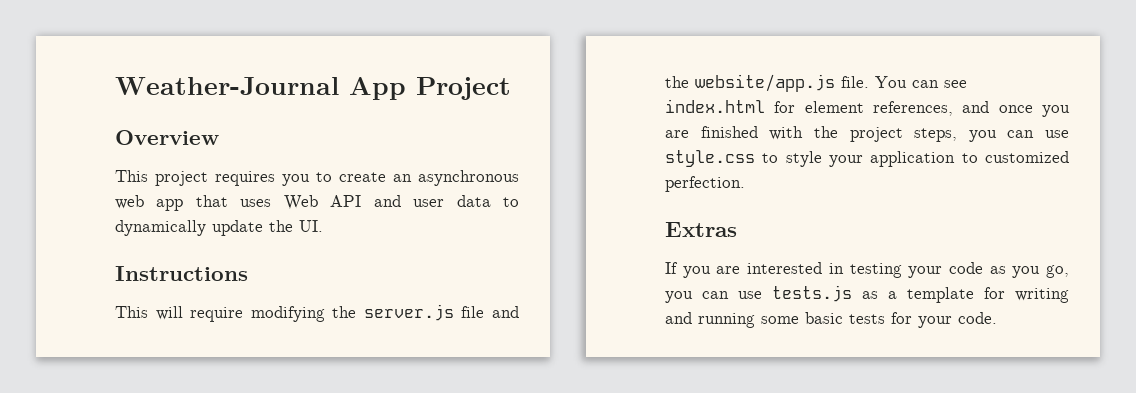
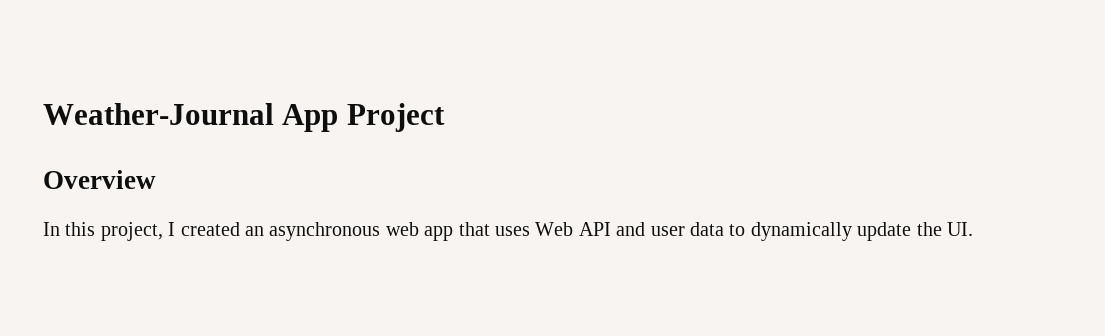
[115,170,386,186] This project requires you to create -> [43,222,240,241] In this project, I created
[115,266,248,281] [115,304,519,322] [665,74,967,92] [665,99,1070,117] [665,126,1069,142] [665,150,1069,167] [665,176,745,192] [665,222,737,237] [665,262,1069,278] [665,285,1069,303] [665,312,997,328] // Instructions // This will require modifying the server.js file and the website/app.js file. You can see index.html for element references, and once you are finished with the project steps, you can use style.css to style your application to customized perfection. // Extras // If you are interested in testing your code as you go, you can use tests.js as a template for writing and running some basic tests for your code. -> (973, 229) none

